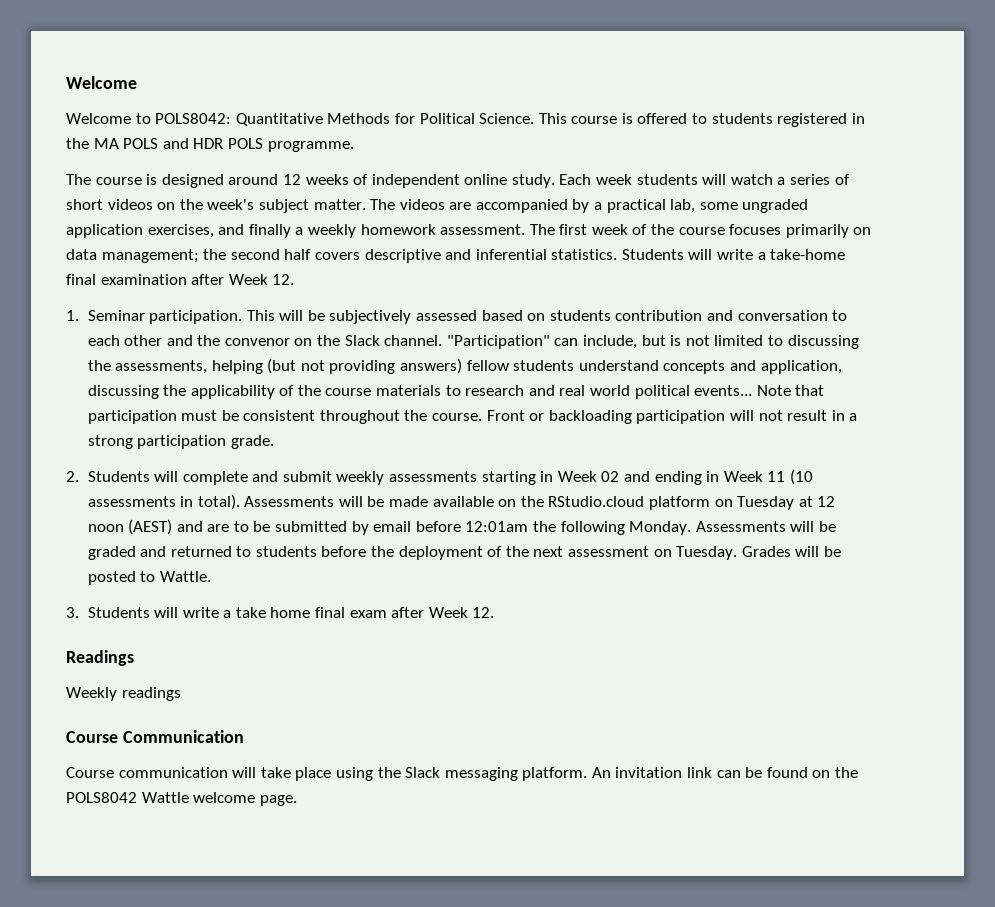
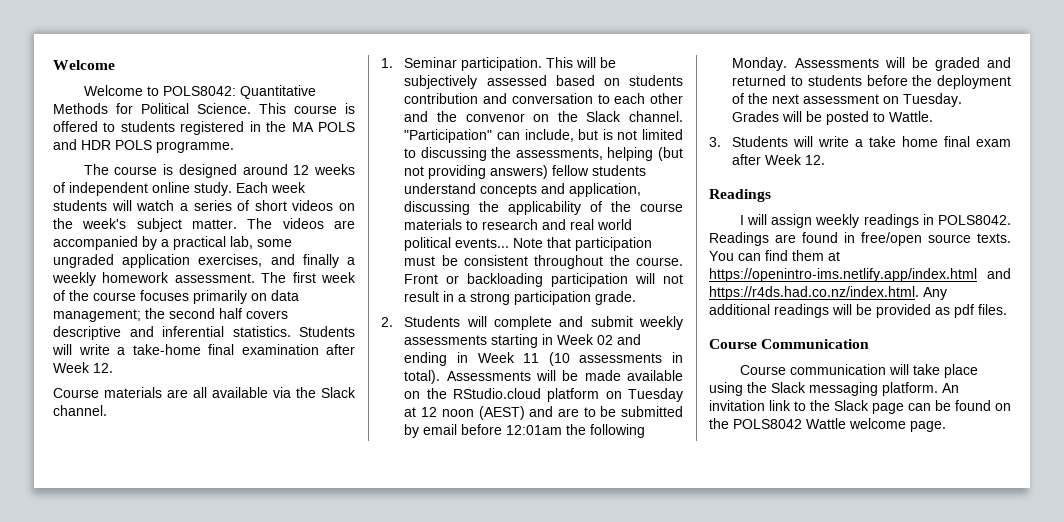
(295, 279) none -> [53,387,356,398] [53,405,107,416] // Course materials are all available via the Slack channel.
[66,687,181,701] Weekly readings -> [739,214,1011,228] [709,232,1011,246] [709,250,840,261] [709,268,1011,282] [709,286,947,300] [709,304,1007,318] I will assign weekly readings in POLS8042. Readings are found in free/open source texts. You can find them at https://openintro-ims.netlify.app/index.html and https://r4ds.had.co.nz/index.html. Any additional readings will be provided as pdf files.
(713, 772) none -> [794,400,904,414] to the Slack page

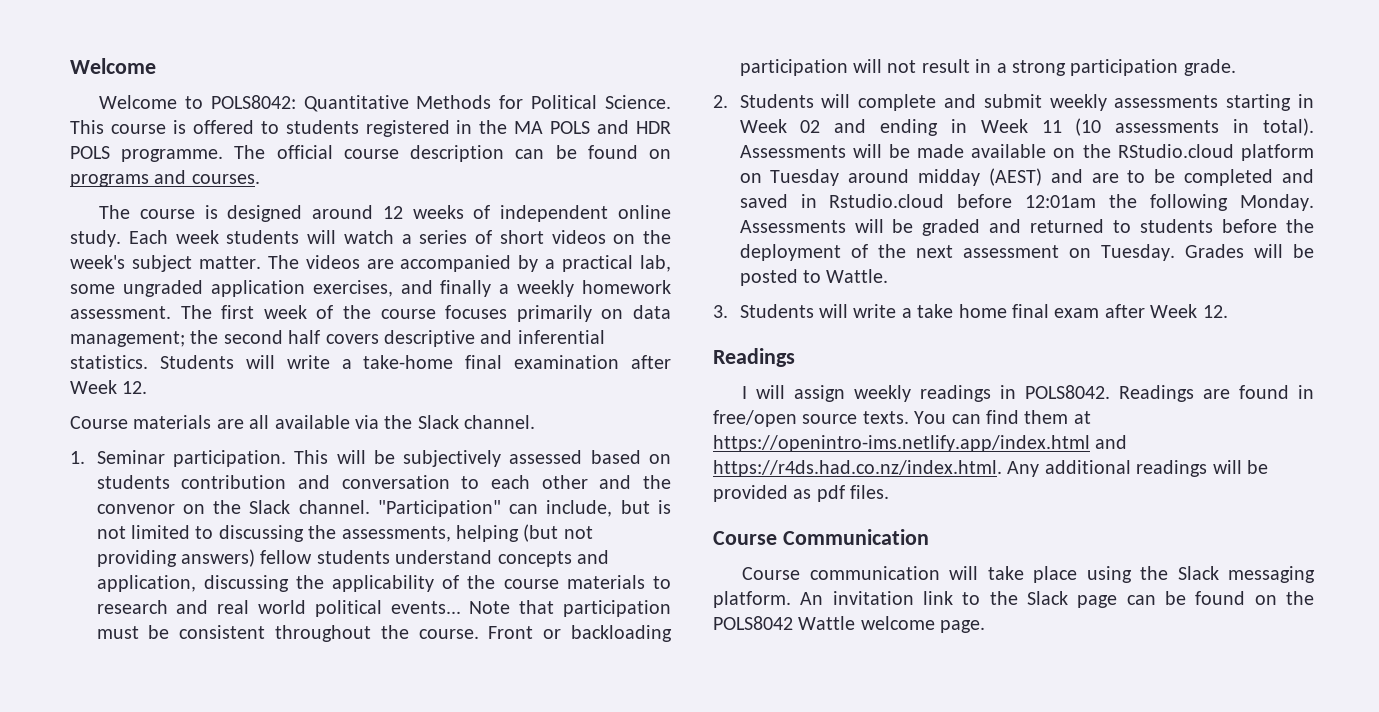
(234, 147) none -> [234,145,671,162] [70,170,260,187] The official course description can be found on programs and courses.
[404,407,474,417] at 12 noon -> [848,169,981,186] around midday
[621,406,683,417] [404,424,458,438] submitted by email -> [1184,169,1314,186] [739,194,945,208] completed and saved in Rstudio.cloud

